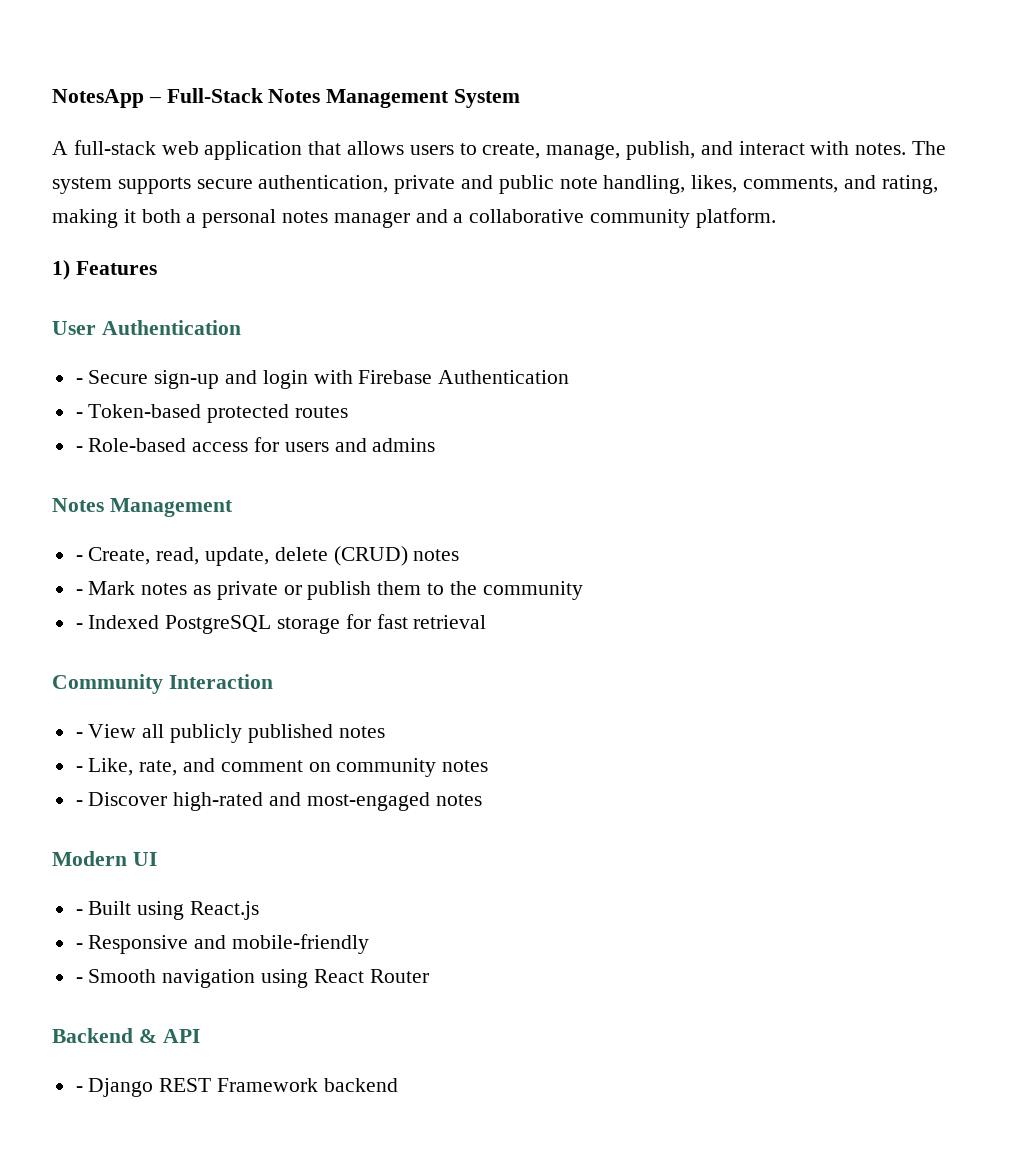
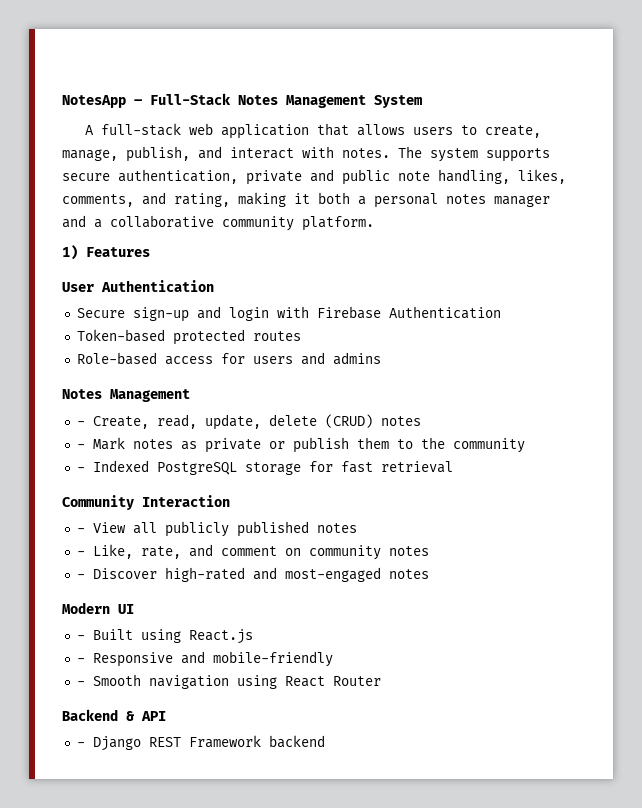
[75,378,83,384] - -> (214, 286) none
[75,412,83,418] - -> (501, 312) none
[75,446,83,452] - -> (301, 336) none

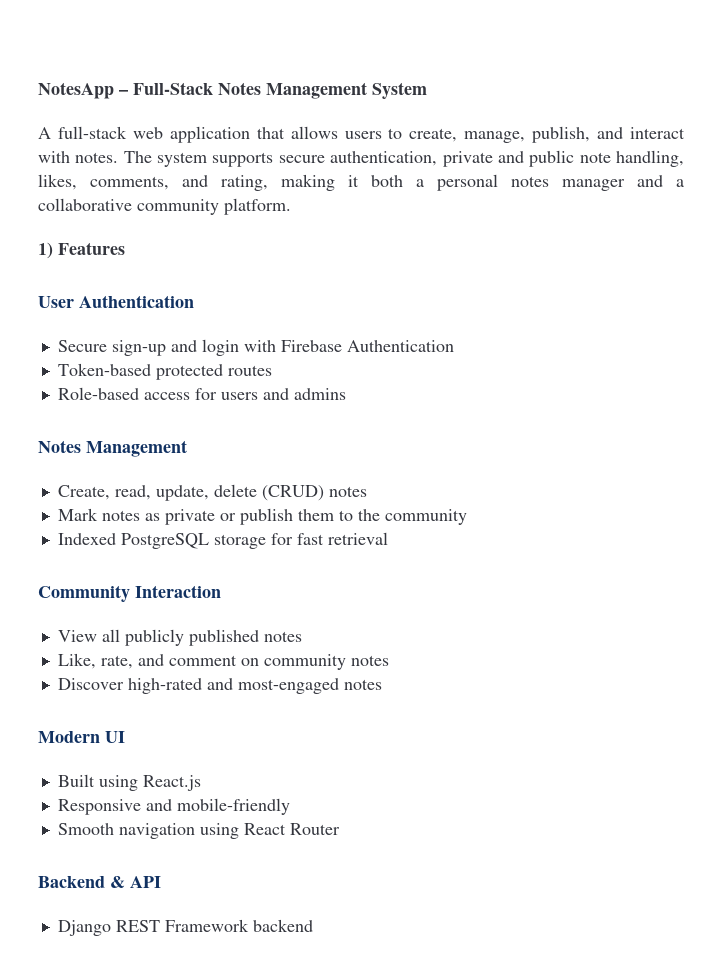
[76,421,85,426] - -> (187, 448) none
[76,444,85,449] - -> (367, 491) none
[76,467,85,472] - -> (467, 517) none
[76,528,85,533] - -> (221, 591) none
[76,551,85,556] - -> (302, 636) none
[76,574,85,579] - -> (389, 660) none
[76,635,85,640] - -> (125, 737) none
[76,658,85,663] - -> (201, 783) none
[76,681,85,686] - -> (290, 806) none
[76,742,85,747] - -> (161, 882) none

